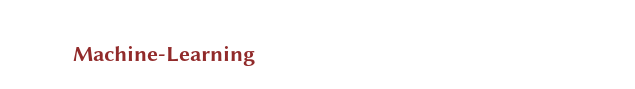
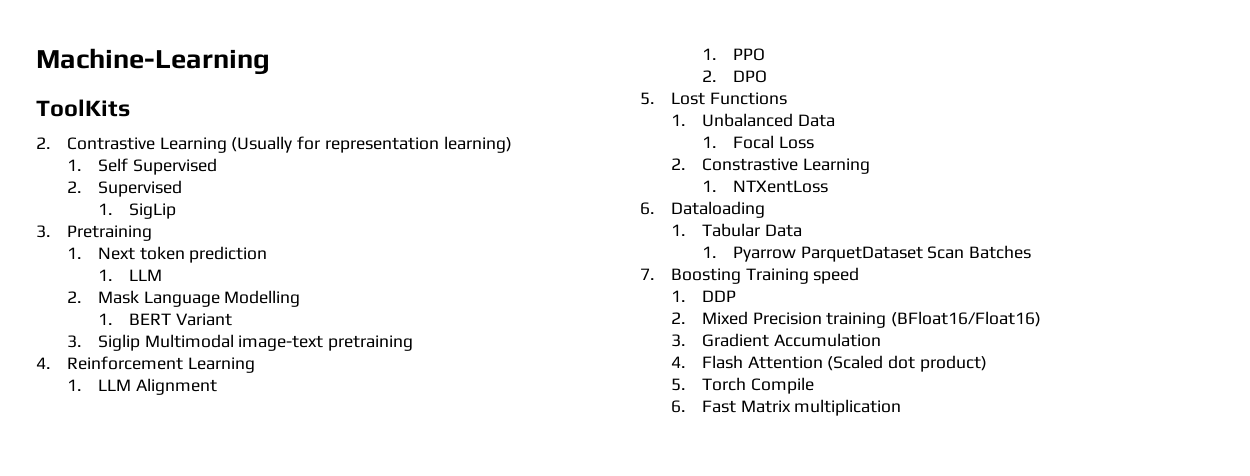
(255, 55) none -> [36,99,130,117] [36,136,512,153] [66,158,217,175] [66,180,182,197] [97,203,176,219] [36,225,152,241] [66,246,268,263] [97,269,162,281] [66,290,301,307] [97,313,232,326] [66,334,414,351] [36,356,255,373] [66,378,217,395] [701,48,765,61] [701,70,767,83] [640,92,787,105] [670,113,835,127] [701,135,814,149] [670,158,870,174] [701,180,828,193] [640,201,765,218] [670,223,802,237] [701,245,1031,262] [640,267,860,284] [670,290,736,302] [670,311,1042,328] [670,333,881,347] [670,355,987,372] [670,377,814,394] [670,399,902,416] // ToolKits // 2. Contrastive Learning (Usually for representation learning) // 1. Self Supervised // 2. Supervised // 1. SigLip // 3. Pretraining // 1. Next token prediction // 1. LLM // 2. Mask Language Modelling // 1. BERT Variant // 3. Siglip Multimodal image-text pretraining // 4. Reinforcement Learning // 1. LLM Alignment // 1. PPO // 2. DPO // 5. Lost Functions // 1. Unbalanced Data // 1. Focal Loss // 2. Constrastive Learning // 1. NTXentLoss // 6. Dataloading // 1. Tabular Data // 1. Pyarrow ParquetDataset Scan Batches // 7. Boosting Training speed // 1. DDP // 2. Mixed Precision training (BFloat16/Float16) // 3. Gradient Accumulation // 4. Flash Attention (Scaled dot product) // 5. Torch Compile // 6. Fast Matrix multiplication

